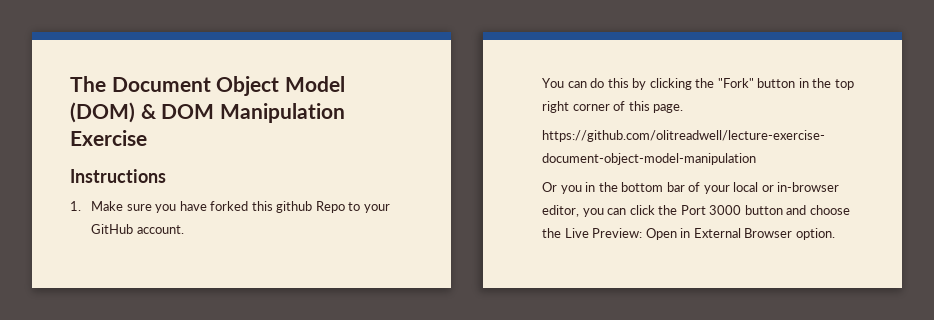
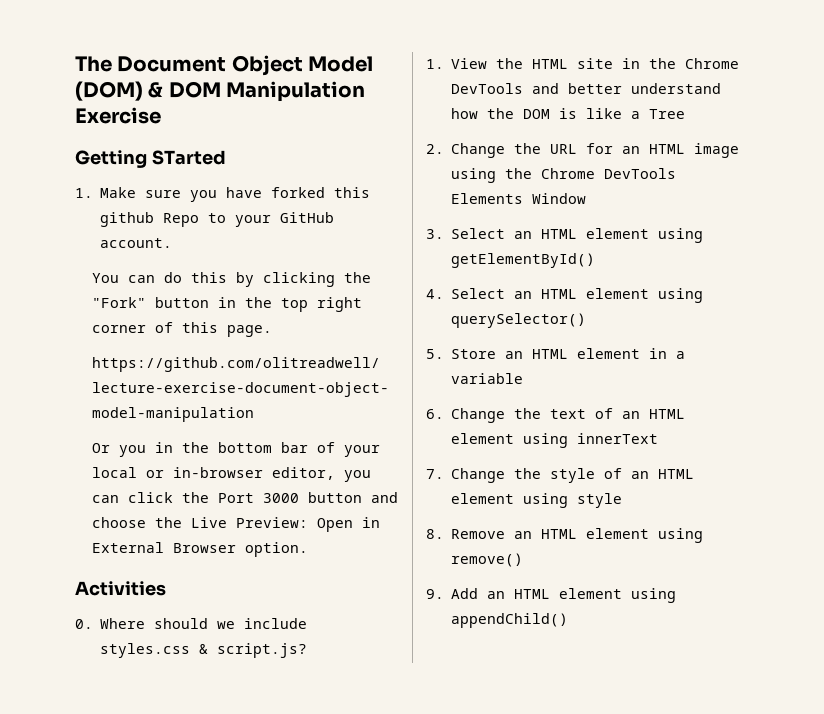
[70,169,166,183] Instructions -> [75,150,226,168] Getting STarted
(835, 234) none -> [75,581,166,596] [75,618,308,629] [100,643,308,658] [426,58,740,69] [451,83,722,94] [451,108,686,119] [426,143,740,158] [451,168,677,183] [451,193,587,204] [426,228,704,243] [451,253,596,268] [426,288,704,303] [451,313,587,328] [426,348,686,359] [451,373,524,384] [426,408,686,423] [451,433,659,448] [426,468,695,483] [451,493,623,508] [426,528,704,543] [451,553,524,567] [426,588,677,603] [451,613,569,628] // Activities // 0. Where should we include styles.css & script.js? // 1. View the HTML site in the Chrome DevTools and better understand how the DOM is like a Tree // 2. Change the URL for an HTML image using the Chrome DevTools Elements Window // 3. Select an HTML element using getElementById() // 4. Select an HTML element using querySelector() // 5. Store an HTML element in a variable // 6. Change the text of an HTML element using innerText // 7. Change the style of an HTML element using style // 8. Remove an HTML element using remove() // 9. Add an HTML element using appendChild()

